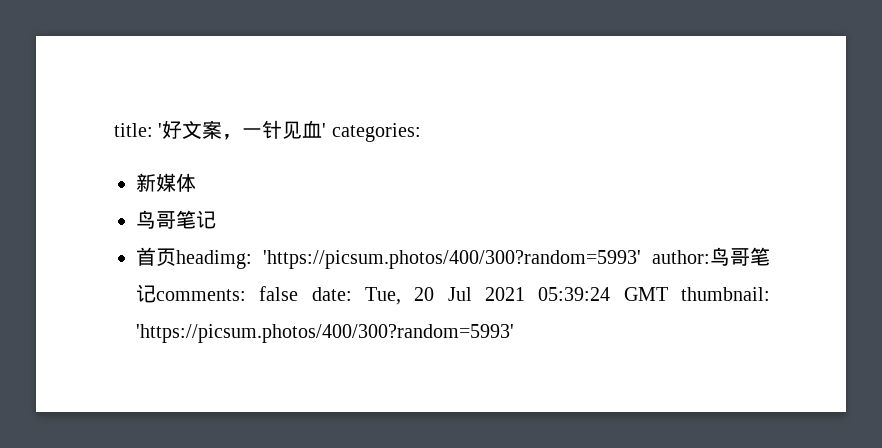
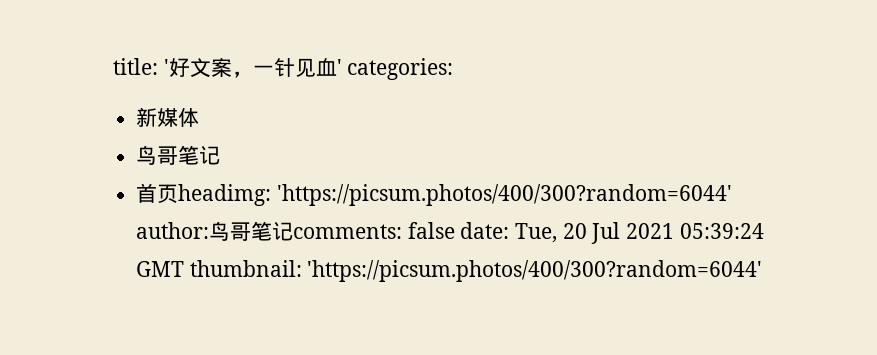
[263,250,641,269] 'https://picsum.photos/400/300?random=5993' -> [276,184,732,206] 'https://picsum.photos/400/300?random=6044'
[136,324,514,343] 'https://picsum.photos/400/300?random=5993' -> [307,260,763,282] 'https://picsum.photos/400/300?random=6044'

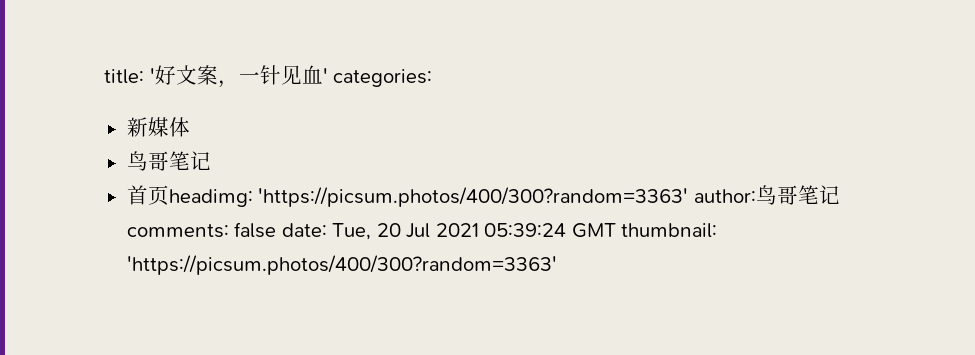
[276,184,732,206] 'https://picsum.photos/400/300?random=6044' -> [258,187,689,207] 'https://picsum.photos/400/300?random=3363'
[307,260,763,282] 'https://picsum.photos/400/300?random=6044' -> [126,255,557,275] 'https://picsum.photos/400/300?random=3363'

